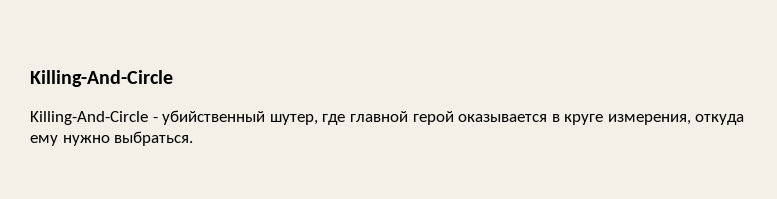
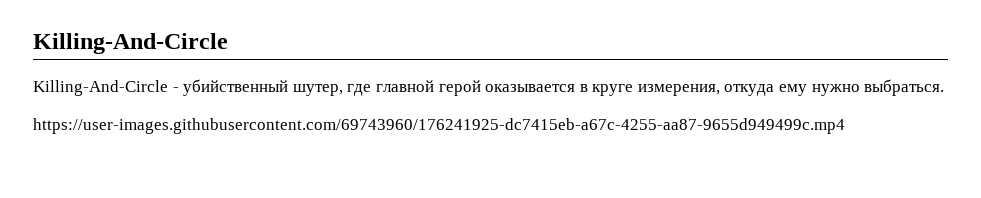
(194, 138) none -> [33,118,845,134] // https://user-images.githubusercontent.com/69743960/176241925-dc7415eb-a67c-4255-aa87-9655d949499c.mp4

